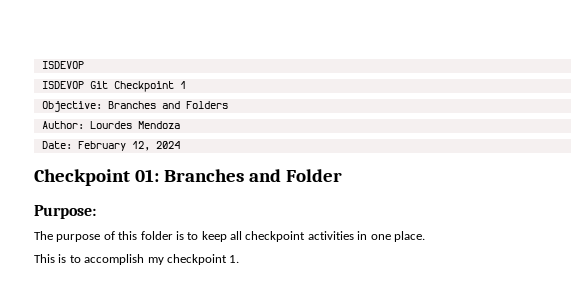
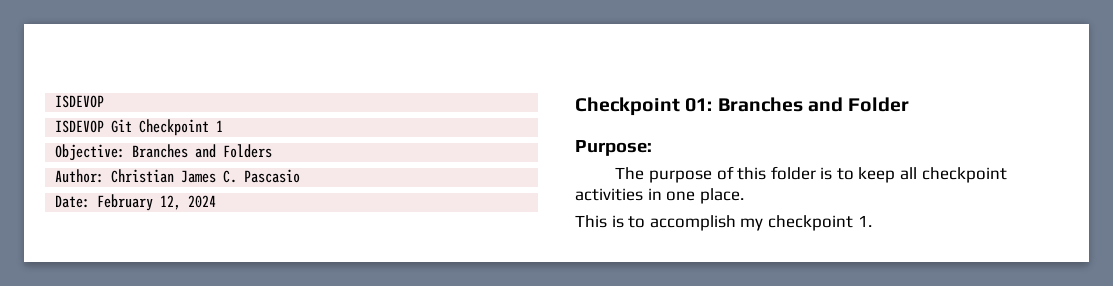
[89,121,180,129] Lourdes Mendoza -> [111,169,301,183] Christian James C. Pascasio

